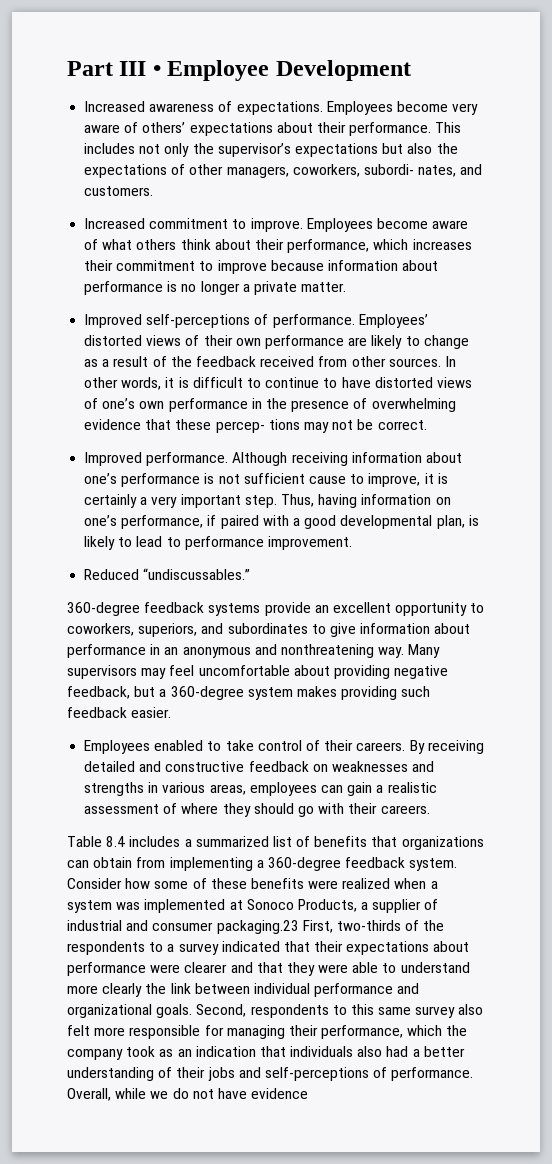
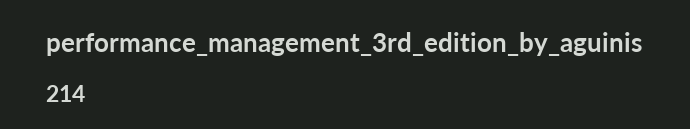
[67,60,411,81] [84,101,479,115] [84,122,462,136] [84,143,458,157] [84,164,483,178] [84,186,154,196] [84,218,469,232] [84,239,472,253] [84,260,439,274] [84,281,347,295] [84,314,428,328] [84,335,469,349] [84,356,456,367] [84,377,472,390] [84,398,456,412] [84,419,427,433] [84,452,462,466] [84,473,448,487] [84,494,451,508] [84,515,479,529] [84,536,352,550] [84,568,251,580] [67,602,485,616] [67,623,471,637] [67,644,441,658] [67,665,449,679] [67,686,431,700] [67,707,172,718] [84,740,484,754] [84,761,435,772] [84,782,437,796] [84,803,430,817] [67,836,484,850] [67,857,458,871] [67,878,438,889] [67,899,439,913] [67,920,445,934] [67,941,470,955] [67,962,470,976] [67,983,420,997] [67,1004,484,1018] [67,1025,468,1039] [67,1046,465,1060] [67,1067,474,1081] [67,1088,309,1101] Part III • Employee Development // Increased awareness of expectations. Employees become very aware of others’ expectations about their performance. This includes not only the supervisor’s expectations but also the expectations of other managers, coworkers, subordi- nates, and customers. // Increased commitment to improve. Employees become aware of what others think about their performance, which increases their commitment to improve because information about performance is no longer a private matter. // Improved self-perceptions of performance. Employees’ distorted views of their own performance are likely to change as a result of the feedback received from other sources. In other words, it is difficult to continue to have distorted views of one’s own performance in the presence of overwhelming evidence that these percep- tions may not be correct. // Improved performance. Although receiving information about one’s performance is not sufficient cause to improve, it is certainly a very important step. Thus, having information on one’s performance, if paired with a good developmental plan, is likely to lead to performance improvement. // Reduced “undiscussables.” // 360-degree feedback systems provide an excellent opportunity to coworkers, superiors, and subordinates to give information about performance in an anonymous and nonthreatening way. Many supervisors may feel uncomfortable about providing negative feedback, but a 360-degree system makes providing such feedback easier. // Employees enabled to take control of their careers. By receiving detailed and constructive feedback on weaknesses and strengths in various areas, employees can gain a realistic assessment of where they should go with their careers. // Table 8.4 includes a summarized list of benefits that organizations can obtain from implementing a 360-degree feedback system. Consider how some of these benefits were realized when a system was implemented at Sonoco Products, a supplier of industrial and consumer packaging.23 First, two-thirds of the respondents to a survey indicated that their expectations about performance were clearer and that they were able to understand more clearly the link between individual performance and organizational goals. Second, respondents to this same survey also felt more responsible for managing their performance, which the company took as an indication that individuals also had a better understanding of their jobs and self-perceptions of performance. Overall, while we do not have evidence -> [46,32,642,56] [46,85,85,102] performance_management_3rd_edition_by_aguinis // 214

